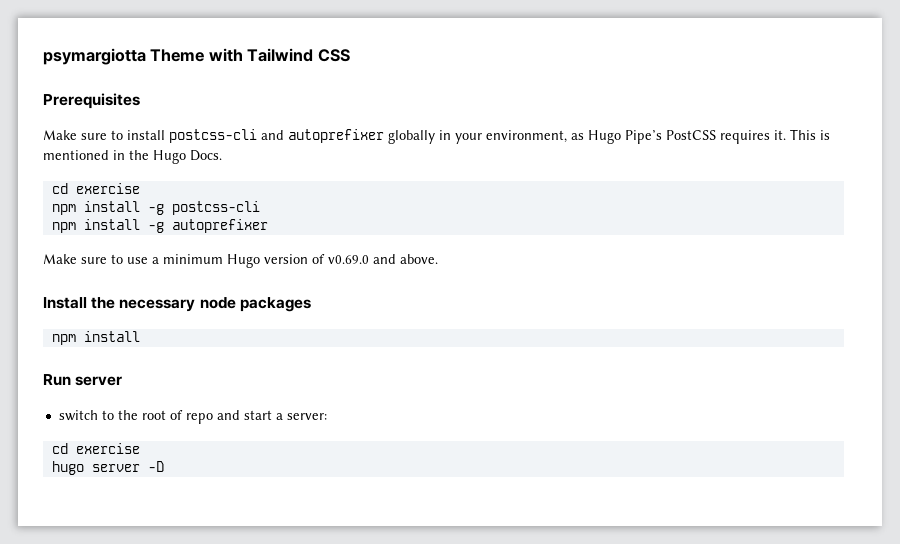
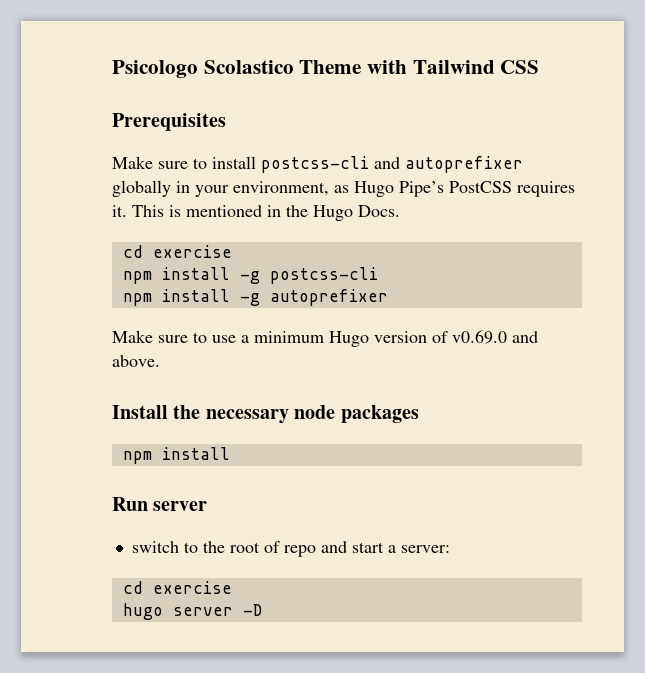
[43,48,146,65] psymargiotta -> [112,60,294,78] Psicologo Scolastico

